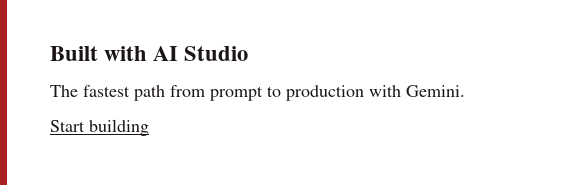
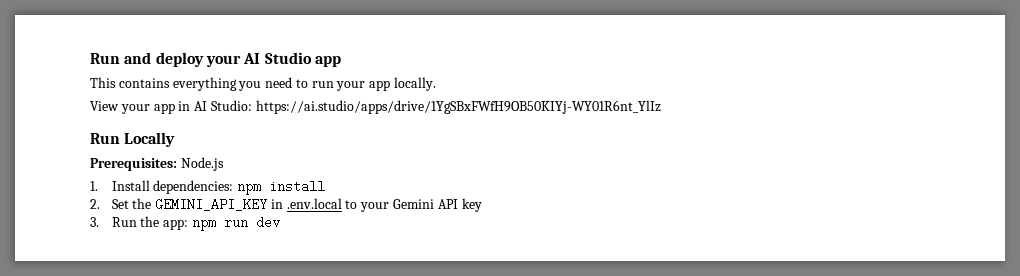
[50,46,249,61] [50,85,465,101] [50,119,149,136] Built with AI Studio // The fastest path from prompt to production with Gemini. // Start building -> [90,52,341,67] [90,77,437,91] [90,100,661,114] [90,132,176,147] [90,157,224,171] [90,180,326,195] [90,198,482,212] [90,216,280,231] Run and deploy your AI Studio app // This contains everything you need to run your app locally. // View your app in AI Studio: https://ai.studio/apps/drive/1YgSBxFWfH9OB50KIYj-WY01R6nt_YlIz // Run Locally // Prerequisites: Node.js // 1. Install dependencies: npm install // 2. Set the GEMINI_API_KEY in .env.local to your Gemini API key // 3. Run the app: npm run dev

